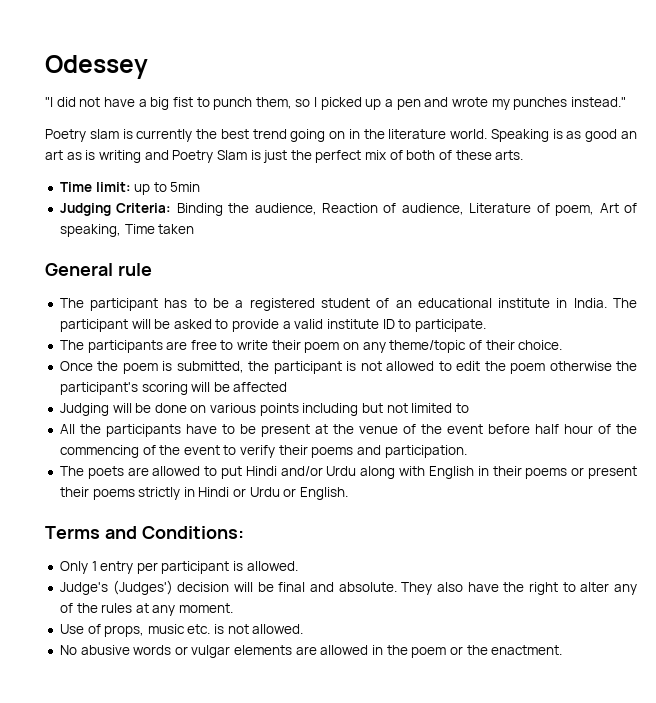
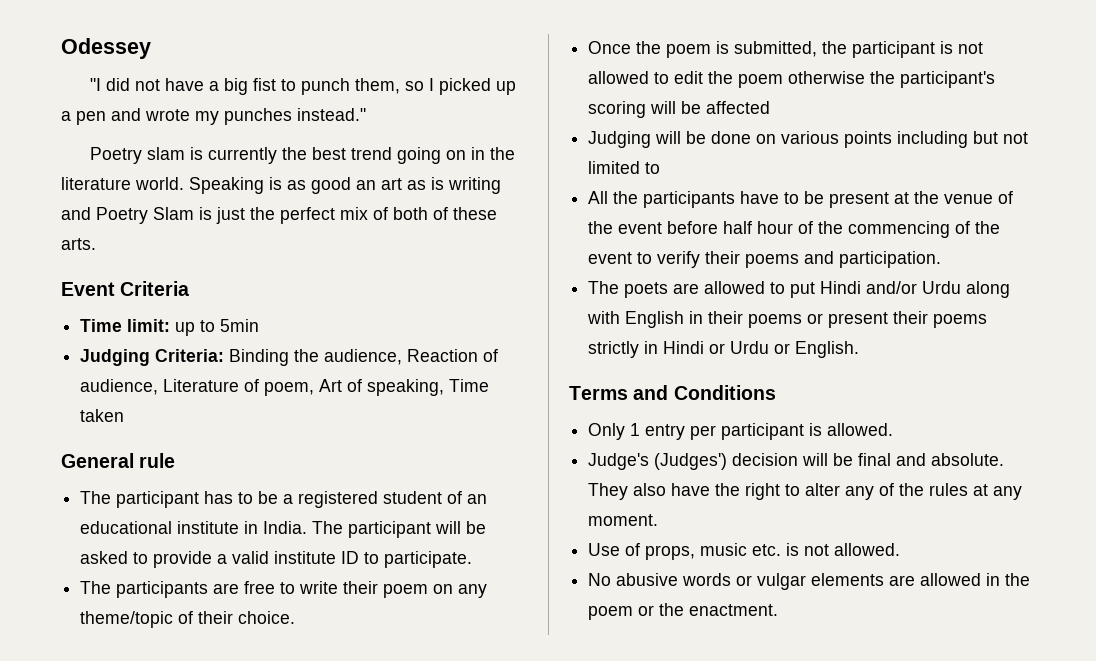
(524, 155) none -> [61,281,190,296] // Event Criteria
[141,526,244,539] Conditions: -> [673,385,776,400] Conditions

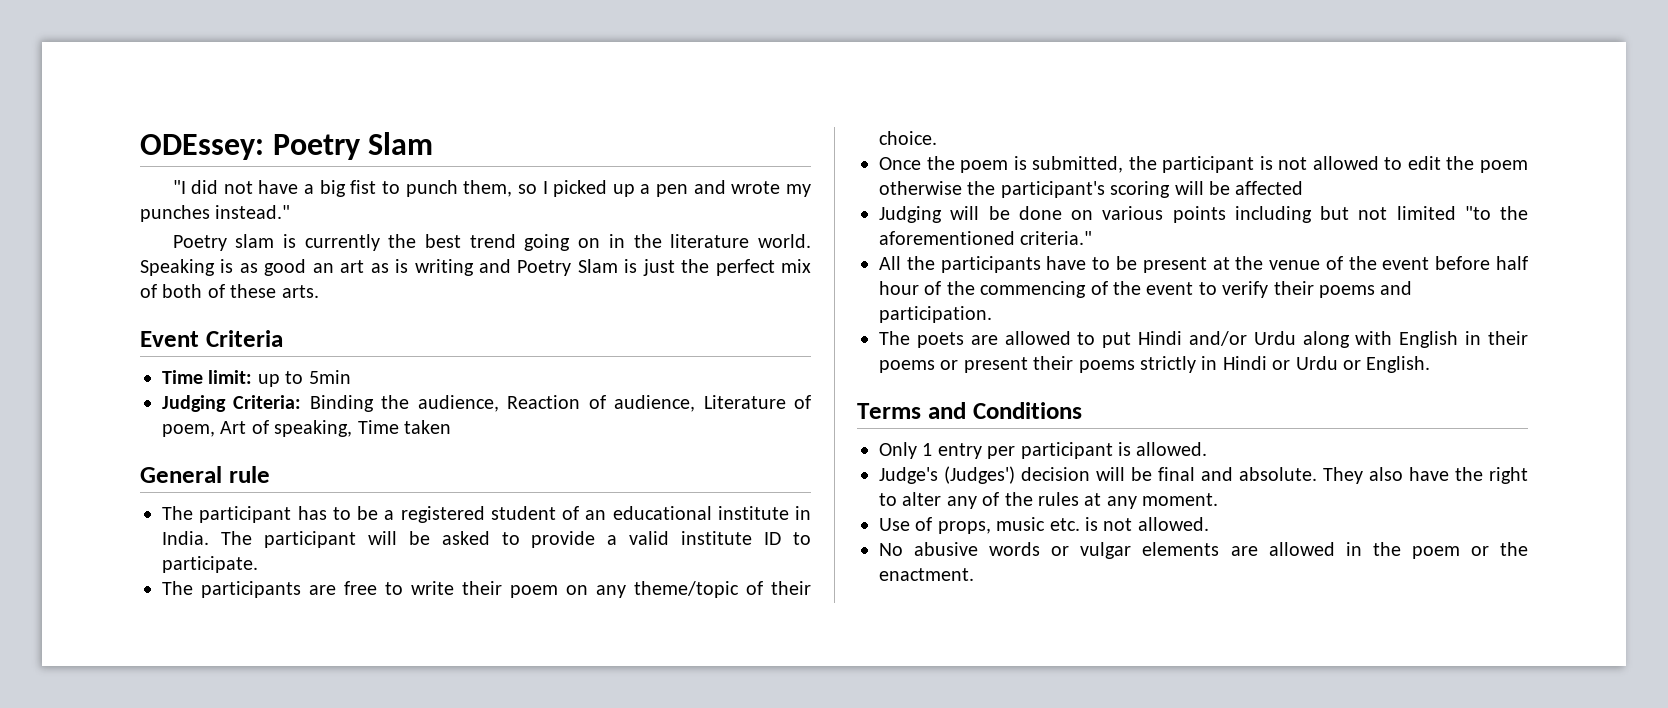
[61,38,151,59] Odessey -> [140,132,434,160] ODEssey: Poetry Slam
[645,162,661,174] to -> [1464,206,1528,220] [879,231,1093,245] "to the aforementioned criteria."

